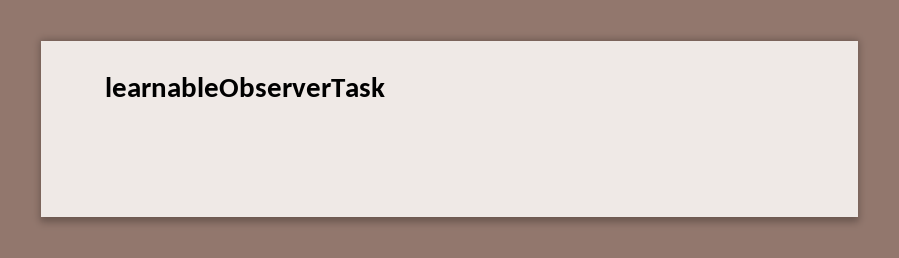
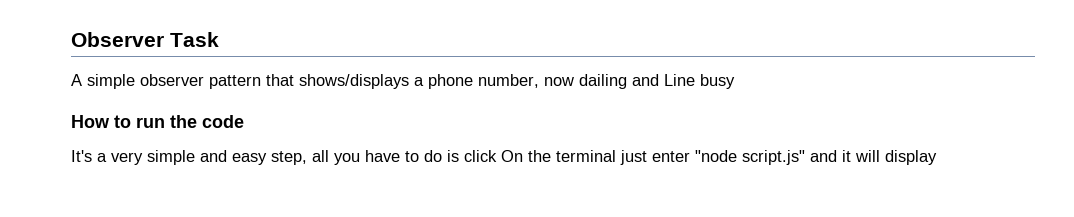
[105,77,385,97] learnableObserverTask -> [71,32,219,47] [71,74,735,89] [71,115,244,128] [71,150,937,165] Observer Task // A simple observer pattern that shows/displays a phone number, now dailing and Line busy // How to run the code // It's a very simple and easy step, all you have to do is click On the terminal just enter "node script.js" and it will display

